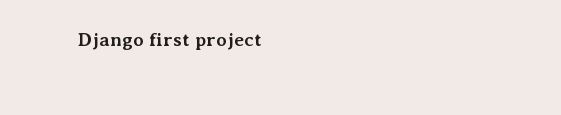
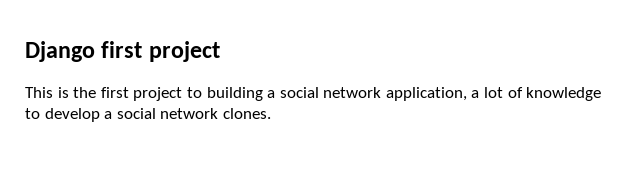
(263, 41) none -> [25,87,602,101] [25,108,271,122] // This is the first project to building a social network application, a lot of knowledge to develop a social network clones.

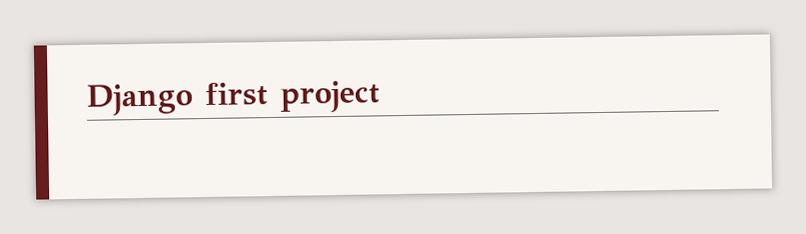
[25,87,602,101] [25,108,271,122] // This is the first project to building a social network application, a lot of knowledge to develop a social network clones. -> (380, 96) none

